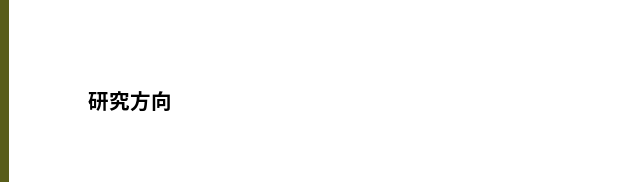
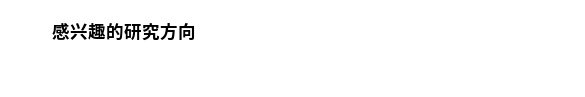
(88, 101) none -> [52,22,124,40] 感兴趣的

